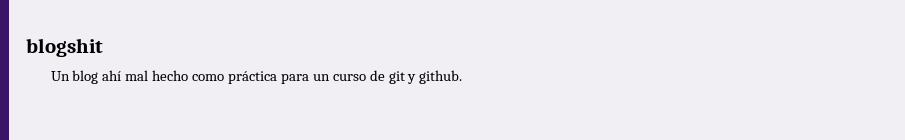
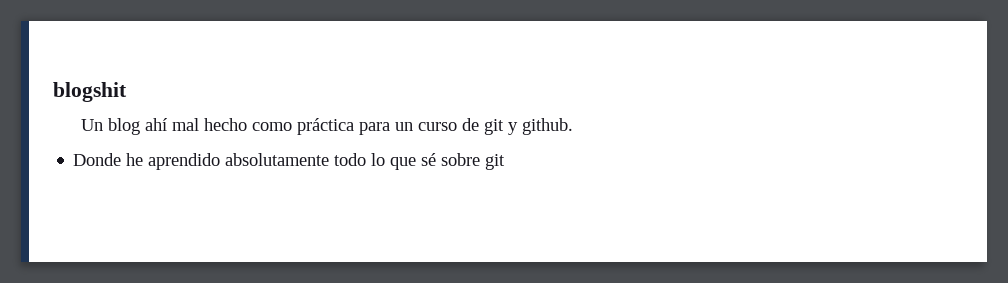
(463, 77) none -> [73,153,506,170] // Donde he aprendido absolutamente todo lo que sé sobre git

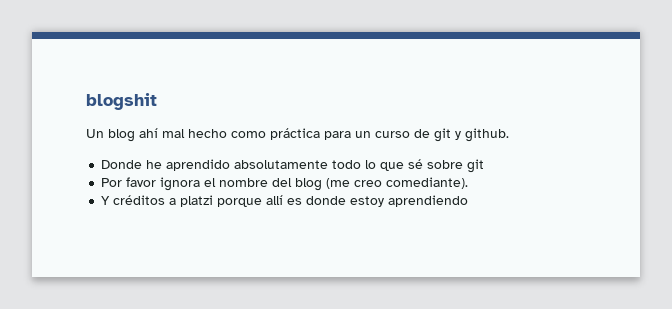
(506, 162) none -> [101,177,469,191] [101,195,469,207] // Por favor ignora el nombre del blog (me creo comediante). // Y créditos a platzi porque allí es donde estoy aprendiendo

